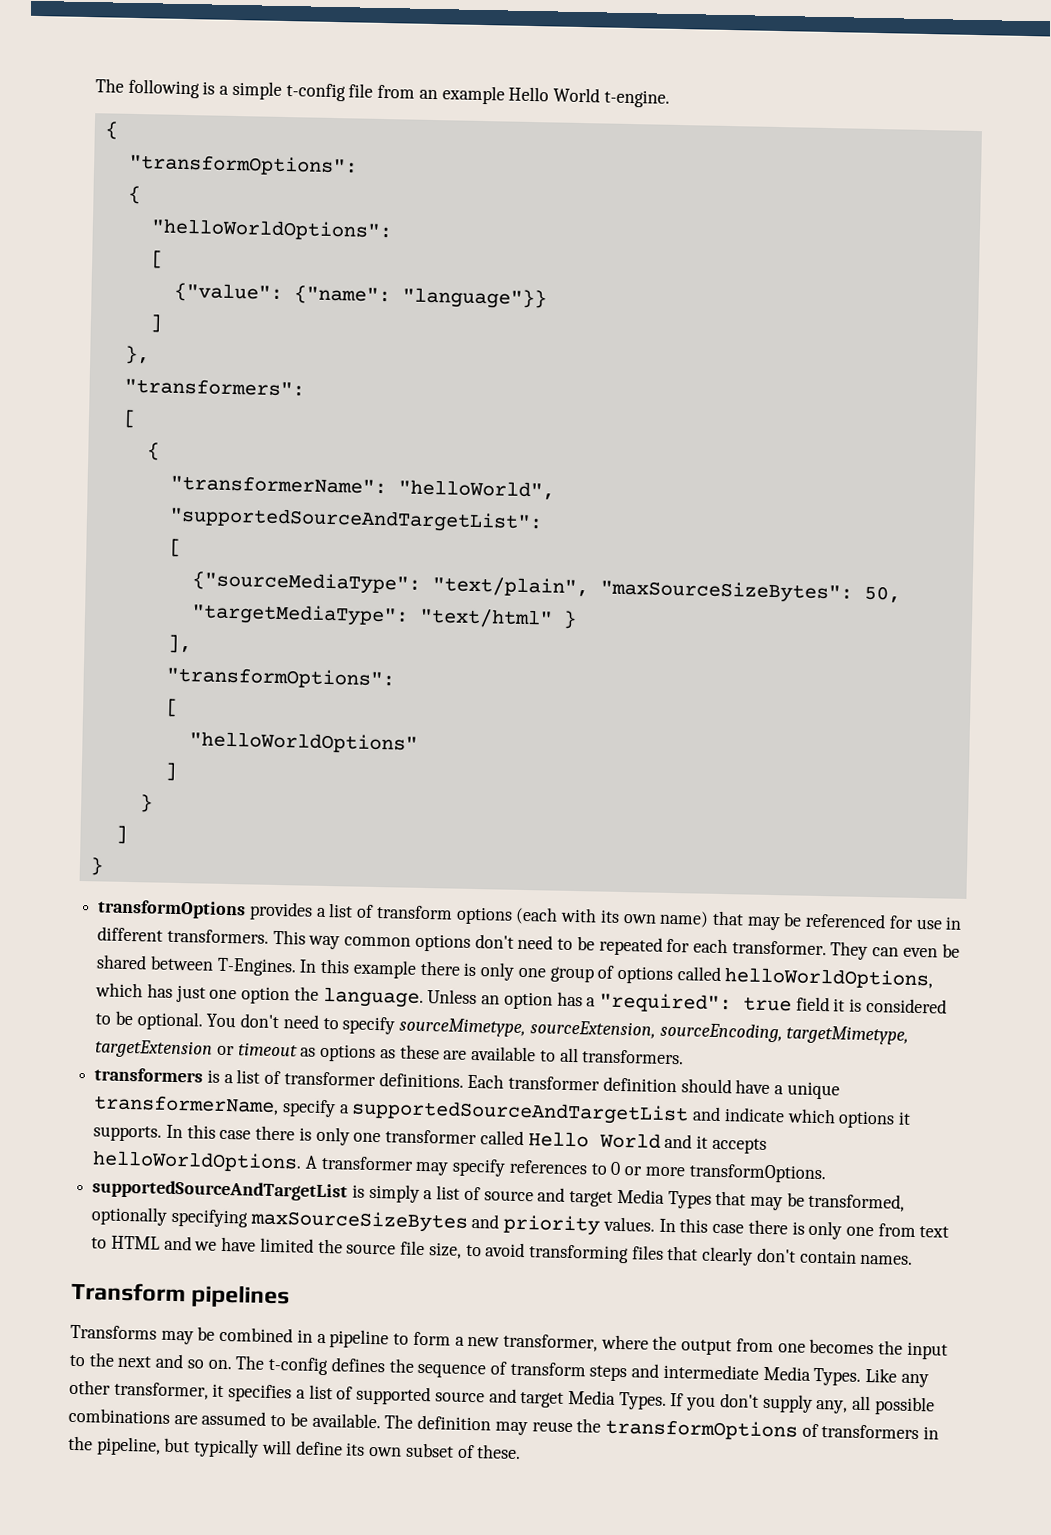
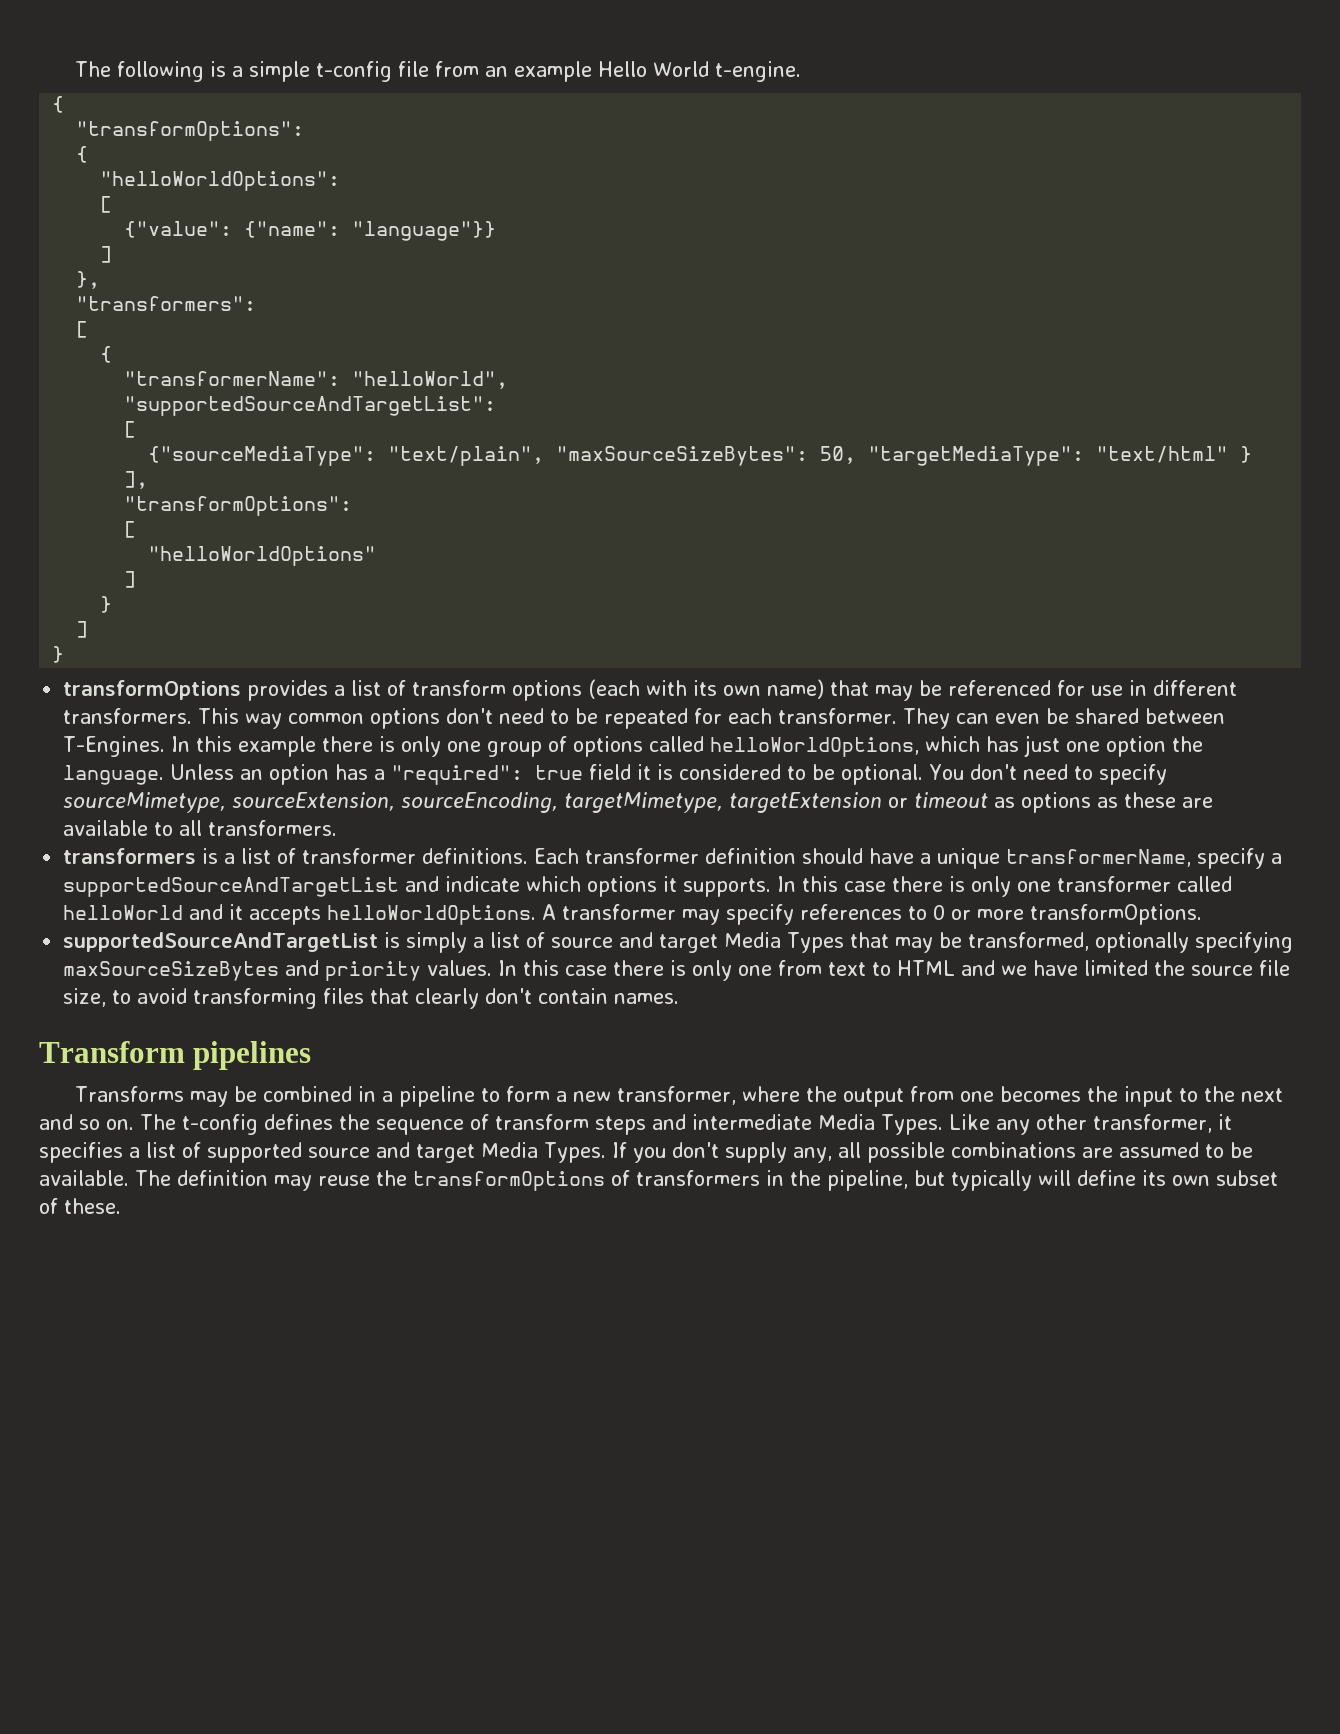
[527,1131,661,1149] Hello World -> [63,905,184,920] helloWorld

